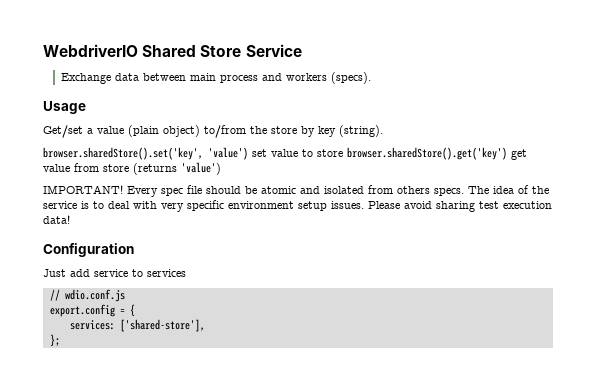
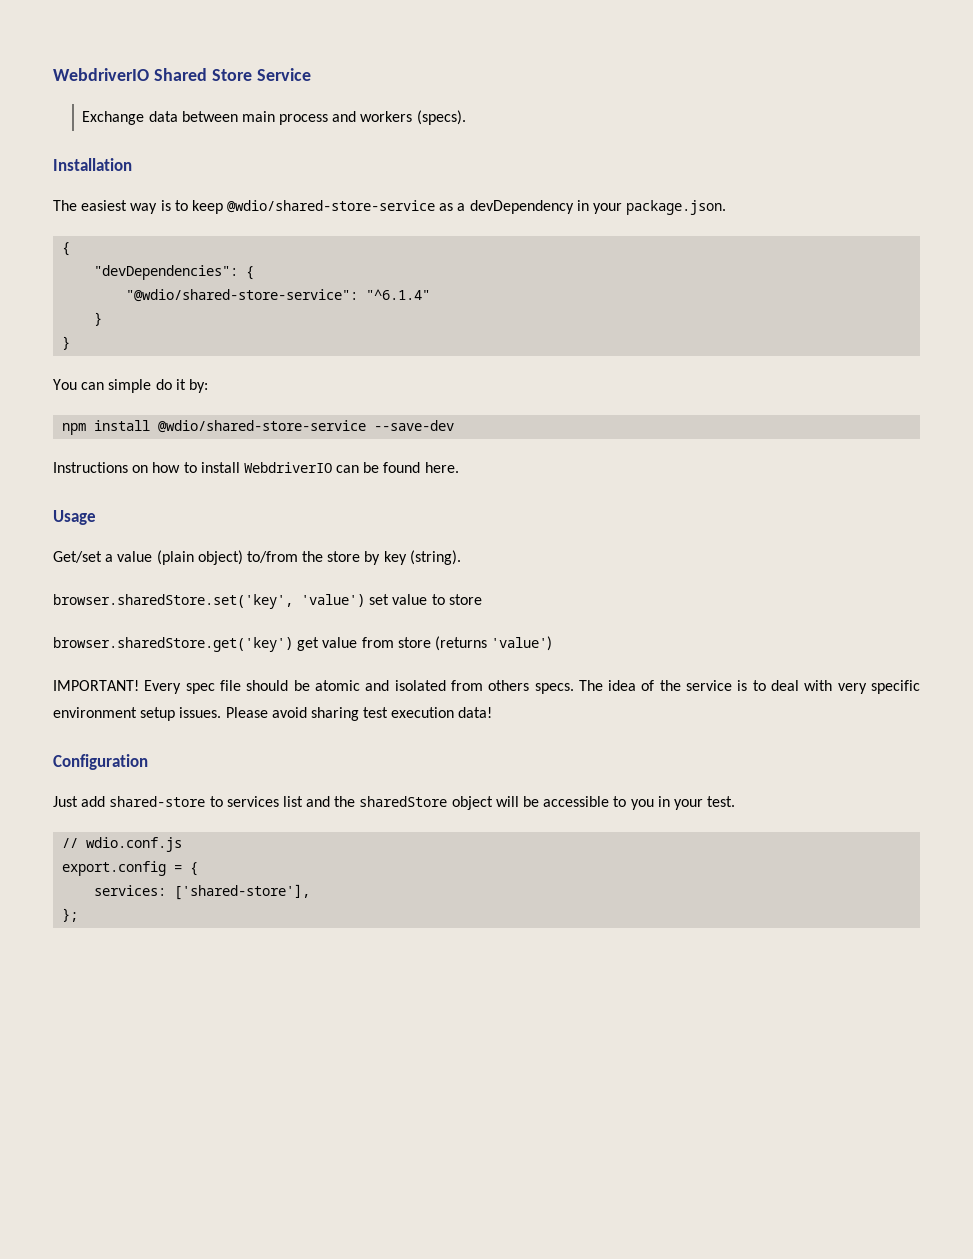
(371, 78) none -> [53,158,132,171] [53,200,727,215] [62,242,71,256] [94,265,255,280] [126,289,431,302] [94,312,103,326] [62,336,71,350] [53,379,208,393] [62,420,455,435] [53,462,459,473] // Installation // The easiest way is to keep @wdio/shared-store-service as a devDependency in your package.json. // { // "devDependencies": { // "@wdio/shared-store-service": "^6.1.4" // } // } // You can simple do it by: // npm install @wdio/shared-store-service --save-dev // Instructions on how to install WebdriverIO can be found here.
[43,147,203,160] browser.sharedStore().set('key', -> [53,594,293,609] browser.sharedStore.set('key',
[347,147,507,160] browser.sharedStore().get('key') -> [53,637,293,652] // browser.sharedStore.get('key')
[94,269,128,277] service -> [109,796,206,807] shared-store
(186, 273) none -> [282,796,736,810] list and the sharedStore object will be accessible to you in your test.

